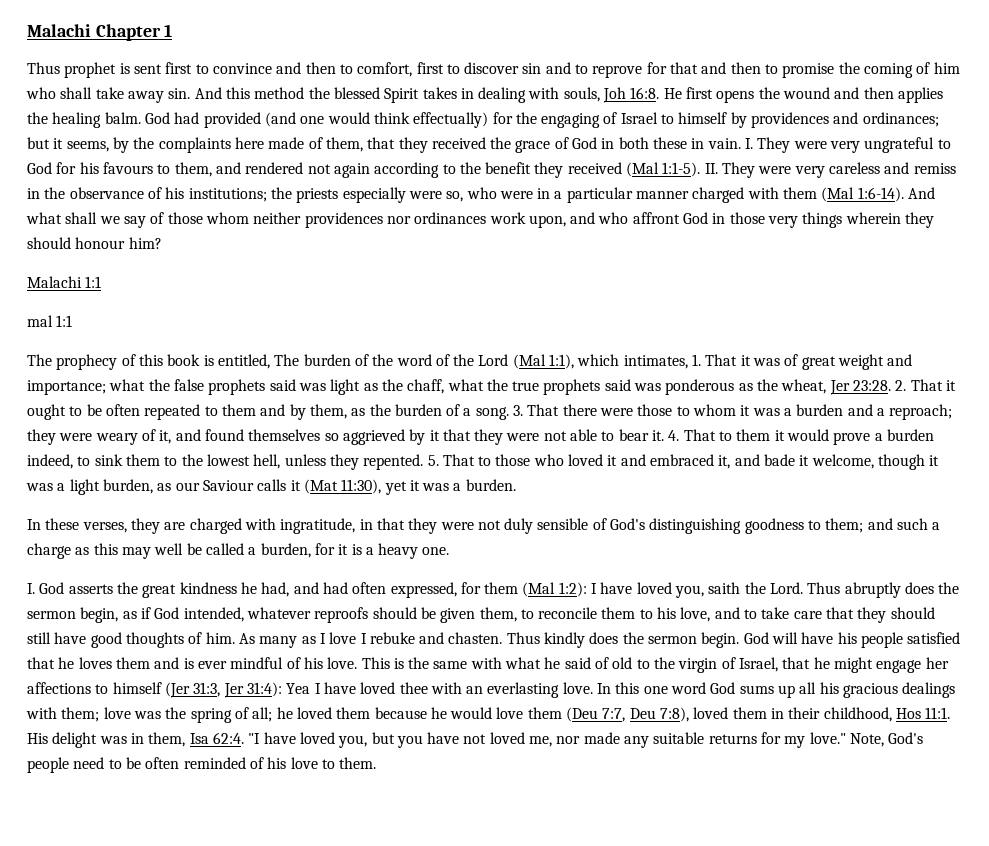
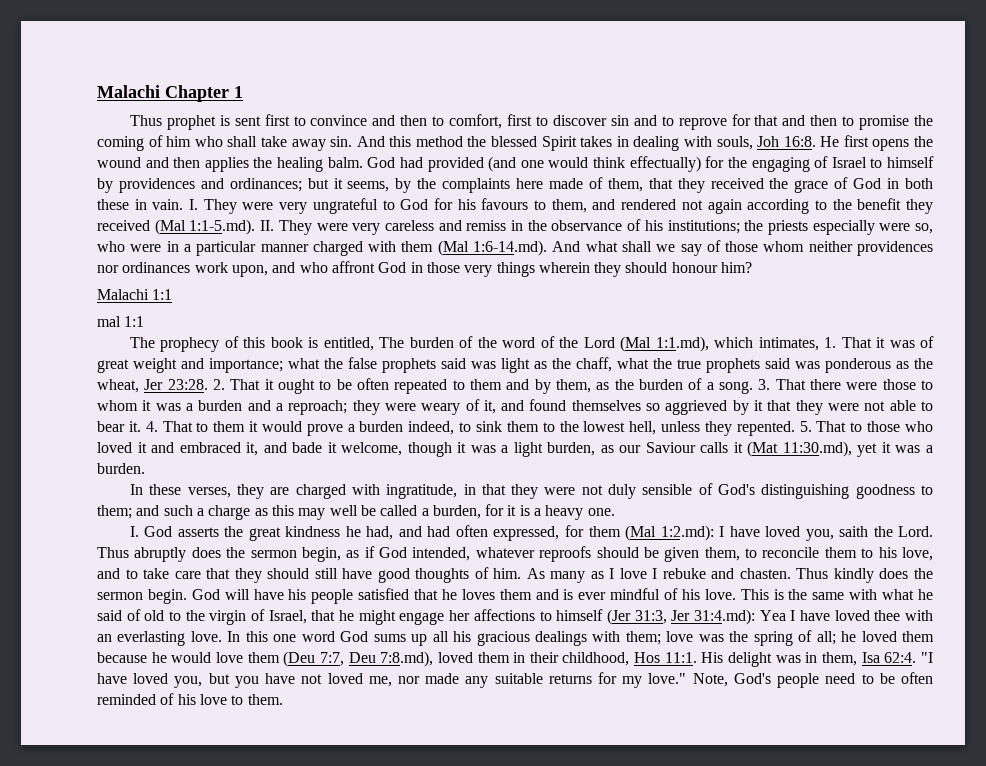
[662,162,701,177] 1:1-5). -> [189,219,256,235] 1:1-5.md).
[857,187,904,202] 1:6-14). -> [473,240,547,256] 1:6-14.md).
[549,354,575,369] 1:1), -> [655,336,709,352] 1:1.md),
[341,479,382,494] 11:30), -> [782,441,852,457] 11:30.md),
[558,582,587,597] 1:2): -> [660,525,714,541] 1:2.md):
[246,682,282,697] 31:4): -> [693,609,755,625] 31:4.md):
[660,707,690,722] 7:8), -> [380,651,434,667] 7:8.md),

